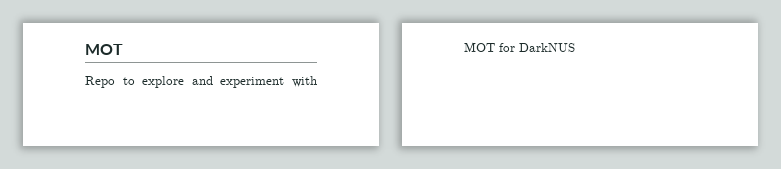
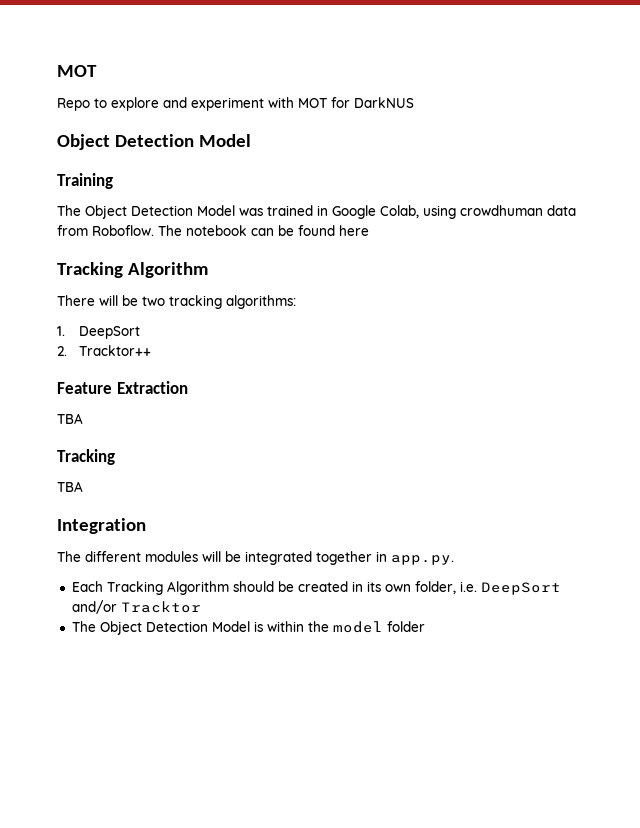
(575, 47) none -> [57,134,251,150] [57,173,113,189] [57,205,576,219] [57,225,369,236] [57,262,208,278] [57,295,296,309] [57,326,140,339] [57,345,151,356] [57,381,188,394] [57,413,83,424] [57,449,115,465] [57,481,83,492] [57,518,146,534] [57,551,454,565] [71,581,561,595] [71,600,201,614] [71,621,425,635] // Object Detection Model // Training // The Object Detection Model was trained in Google Colab, using crowdhuman data from Roboflow. The notebook can be found here // Tracking Algorithm // There will be two tracking algorithms: // 1. DeepSort // 2. Tracktor++ // Feature Extraction // TBA // Tracking // TBA // Integration // The different modules will be integrated together in app.py. // Each Tracking Algorithm should be created in its own folder, i.e. DeepSort and/or Tracktor // The Object Detection Model is within the model folder

